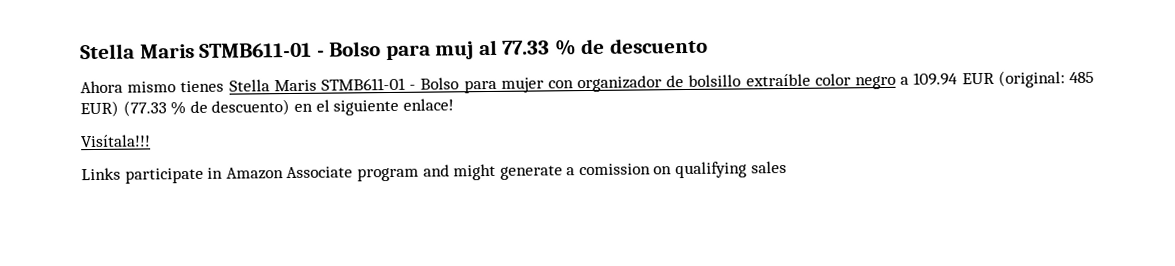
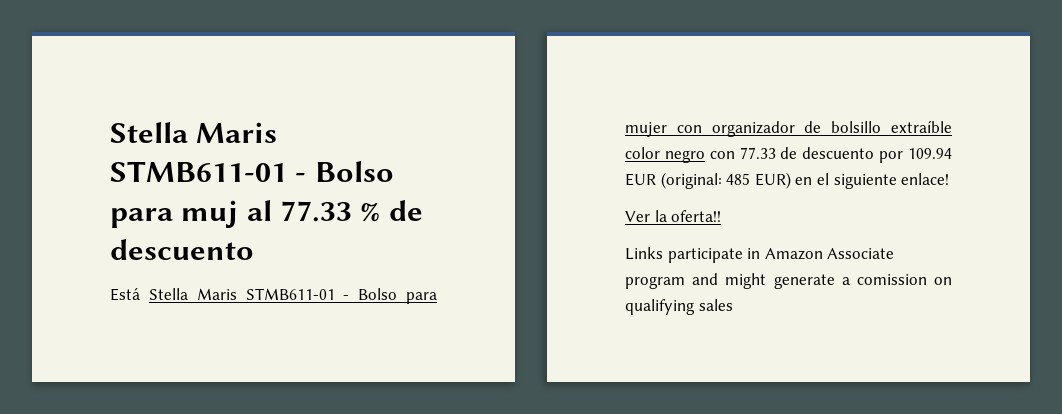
[80,80,225,94] Ahora mismo tienes -> [110,288,140,301] Está
[900,76,910,85] a -> [709,147,904,163] con 77.33 de descuento por
[122,99,291,117] (77.33 % de descuento) -> (791, 180) none
[80,134,151,148] Visítala!!! -> [625,210,722,222] Ver la oferta!!

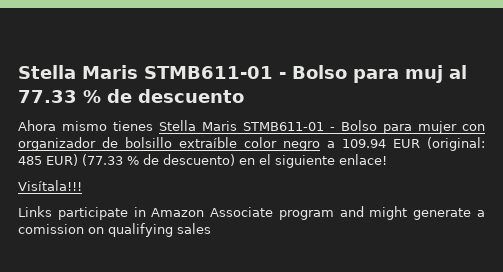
[110,288,140,301] Está -> [18,120,153,131] Ahora mismo tienes
[709,147,904,163] con 77.33 de descuento por -> [327,141,335,148] a
(791, 180) none -> [82,154,235,166] (77.33 % de descuento)
[625,210,722,222] Ver la oferta!! -> [18,180,82,191] Visítala!!!

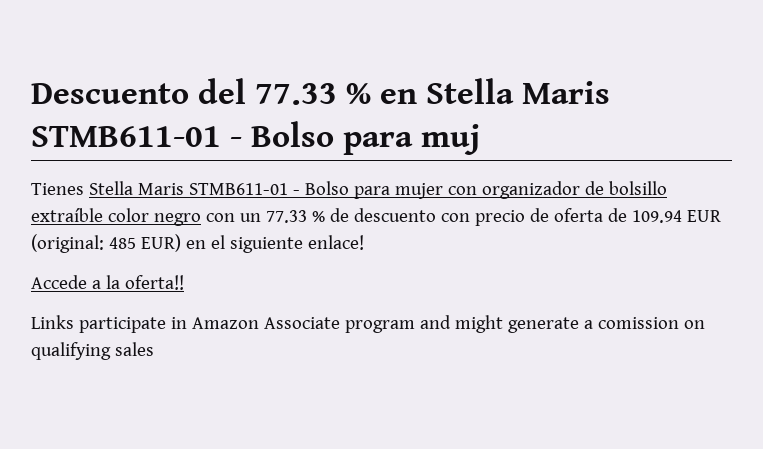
(18, 72) none -> [31,78,418,105] Descuento del 77.33 % en
[449,65,467,79] [18,89,244,103] [18,120,153,131] al 77.33 % de descuento // Ahora mismo tienes -> [31,183,84,195] // Tienes
[327,141,335,148] a -> [205,208,627,226] con un 77.33 % de descuento con precio de oferta de
[82,154,235,166] (77.33 % de descuento) -> (181, 243) none
[18,180,82,191] Visítala!!! -> [31,275,184,290] Accede a la oferta!!

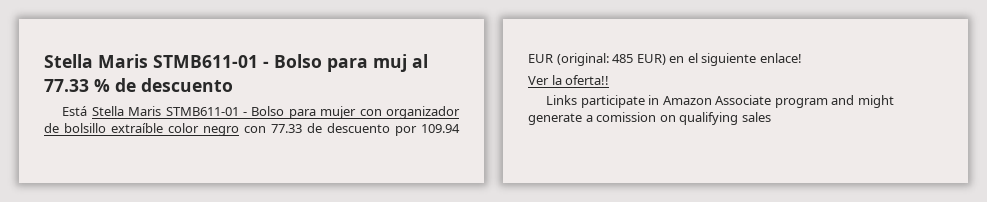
[31,78,418,105] Descuento del 77.33 % en -> (44, 61) none
[31,183,84,195] // Tienes -> [412,54,428,68] [44,78,233,92] [62,106,88,116] al 77.33 % de descuento // Está
[239,208,627,226] un 77.33 % de descuento con precio de oferta de -> [271,123,417,136] 77.33 de descuento por
[31,275,101,289] Accede a -> [528,76,549,85] Ver

